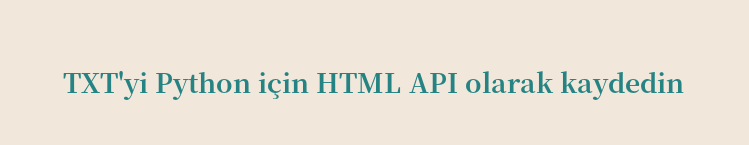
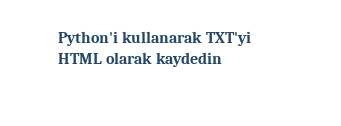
[63,71,458,100] TXT'yi Python için HTML API -> [58,31,251,46] [58,53,102,64] Python'i kullanarak TXT'yi HTML

